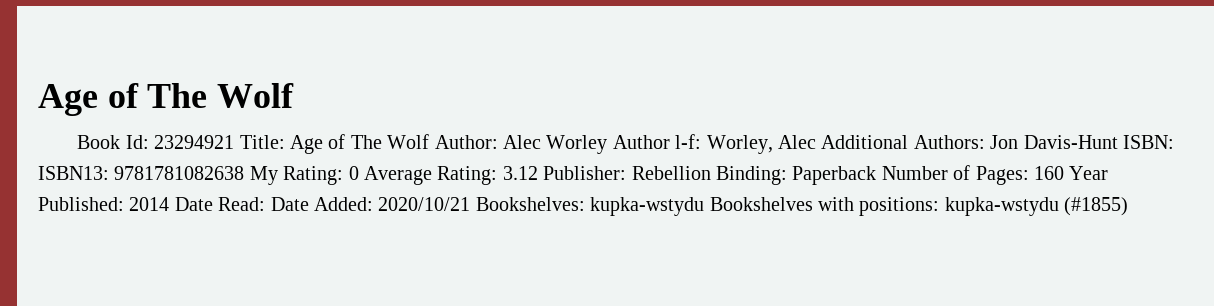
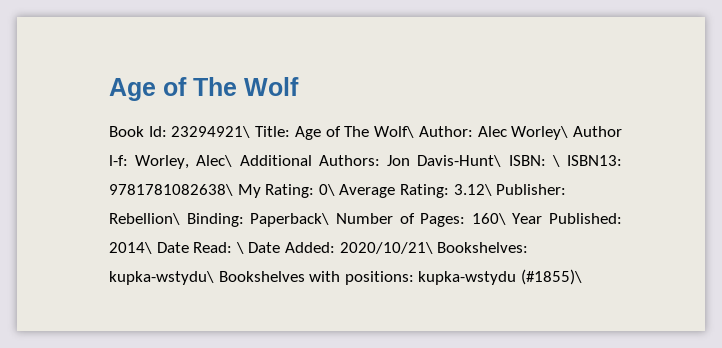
[154,135,235,149] 23294921 -> [171,126,251,138] 23294921\
[387,134,430,149] Wolf -> [374,126,415,138] Wolf\
[546,135,608,154] Worley -> [511,126,569,140] Worley\
[777,135,816,149] Alec -> [196,155,233,167] Alec\
[1023,135,1174,149] [38,166,245,180] Davis-Hunt ISBN: ISBN13: 9781781082638 -> [417,155,622,167] [109,184,233,196] Davis-Hunt\ ISBN: \ ISBN13: 9781781082638\
[348,166,359,180] 0 -> [318,184,335,196] 0\
[502,166,877,185] 3.12 Publisher: Rebellion Binding: Paperback -> [453,184,567,196] [109,213,330,227] 3.12\ Publisher: Rebellion\ Binding: Paperback\
[1033,166,1064,180] 160 -> [471,213,506,225] 160\
[129,197,170,211] 2014 -> [109,242,152,254] 2014\
(266, 204) none -> [235,242,244,254] \
[378,197,705,216] 2020/10/21 Bookshelves: kupka-wstydu -> [339,242,529,254] [109,271,214,285] 2020/10/21\ Bookshelves: kupka-wstydu\
[1064,197,1129,216] (#1855) -> [520,269,582,285] (#1855)\

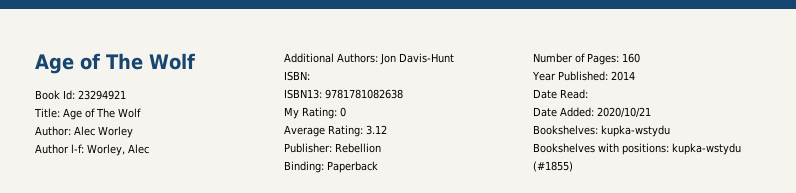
[171,126,251,138] 23294921\ -> [78,90,126,100] 23294921 //
[374,126,415,138] Wolf\ -> [118,108,141,118] Wolf //
[511,126,569,140] Worley\ -> [98,126,133,138] Worley //
[196,155,233,167] Alec\ -> [128,144,149,154] Alec //
[417,155,502,167] Davis-Hunt\ -> [399,53,454,63] Davis-Hunt //
[551,155,622,167] [109,184,233,196] \ ISBN13: 9781781082638\ -> [284,89,403,99] // ISBN13: 9781781082638 //
[318,184,335,196] 0\ -> [340,107,346,117] 0 //
[453,184,567,196] [109,213,330,227] 3.12\ Publisher: Rebellion\ Binding: Paperback\ -> [366,125,387,135] [284,143,381,153] [284,161,378,173] 3.12 // Publisher: Rebellion // Binding: Paperback //
[471,213,506,225] 160\ -> [622,53,640,63] 160 //
[109,242,152,254] 2014\ -> [610,71,635,81] 2014 //
[235,242,244,254] \ -> (588, 94) //
[339,242,529,254] [109,271,214,285] 2020/10/21\ Bookshelves: kupka-wstydu\ -> [597,107,651,118] [533,125,670,137] 2020/10/21 // Bookshelves: kupka-wstydu //
[520,269,582,285] (#1855)\ -> [533,161,573,172] (#1855)

